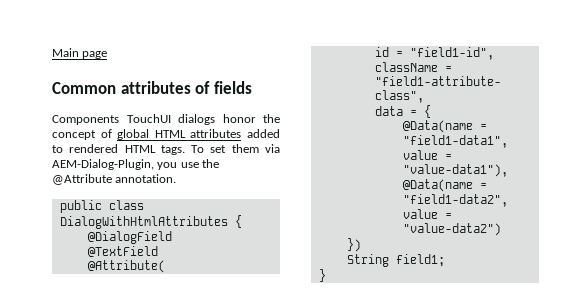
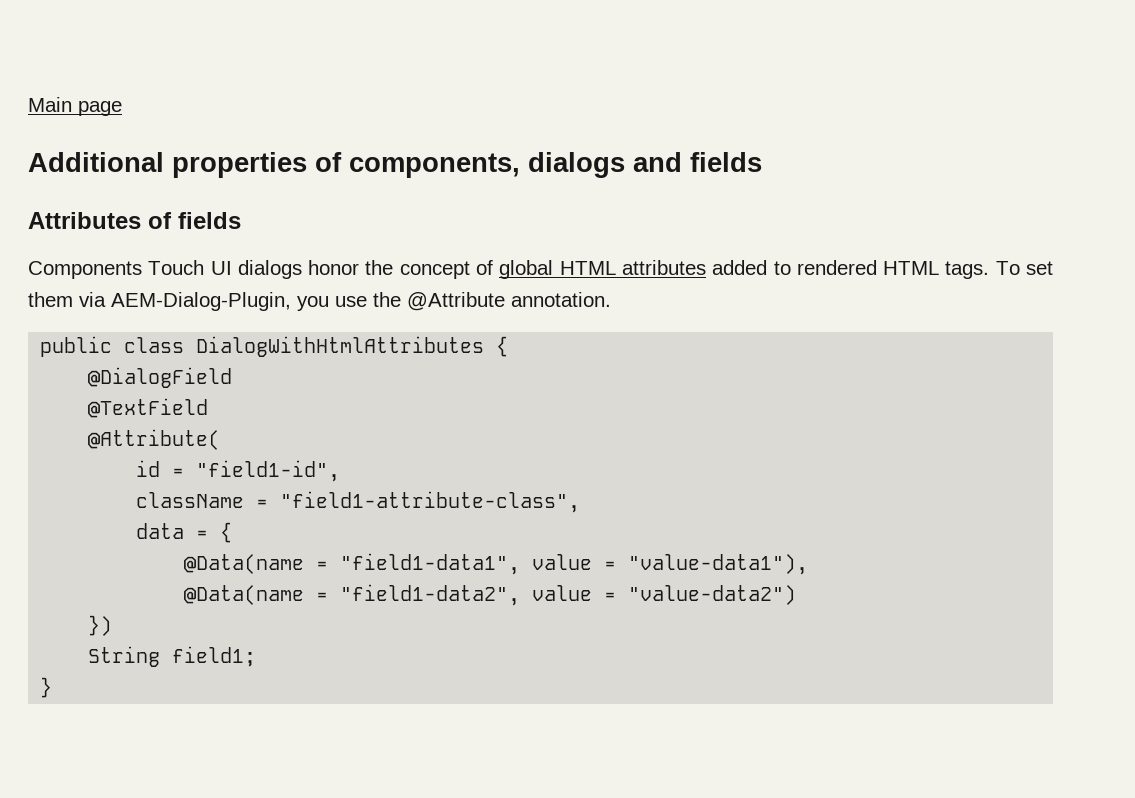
[52,81,191,94] Common attributes -> [28,152,762,178] [28,212,141,229] Additional properties of components, dialogs and fields // Attributes
[126,114,171,123] TouchUI -> [148,260,232,275] Touch UI

